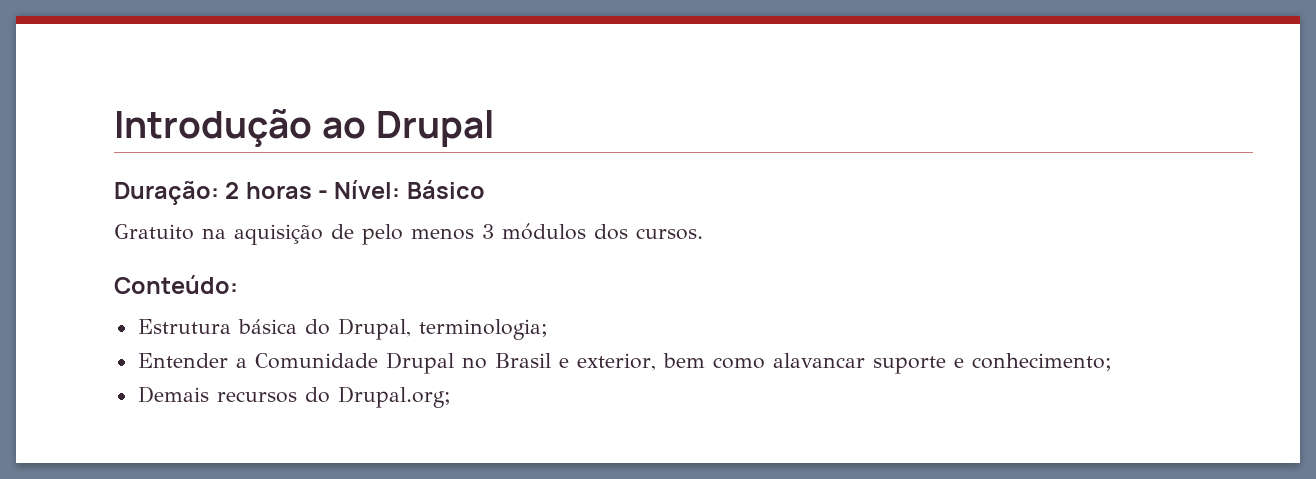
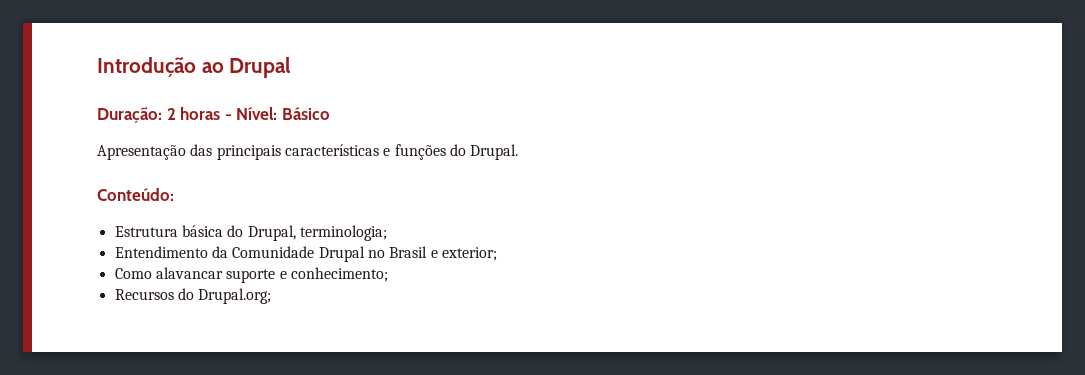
[114,223,703,245] Gratuito na aquisição de pelo menos 3 módulos dos cursos. -> [97,144,519,160] Apresentação das principais características e funções do Drupal.
[137,353,247,368] Entender a -> [114,246,228,258] Entendimento da
[576,353,765,371] exterior, bem como -> [441,247,497,261] [114,268,152,279] exterior; // Como
[137,386,297,403] Demais recursos -> [114,289,174,300] Recursos

